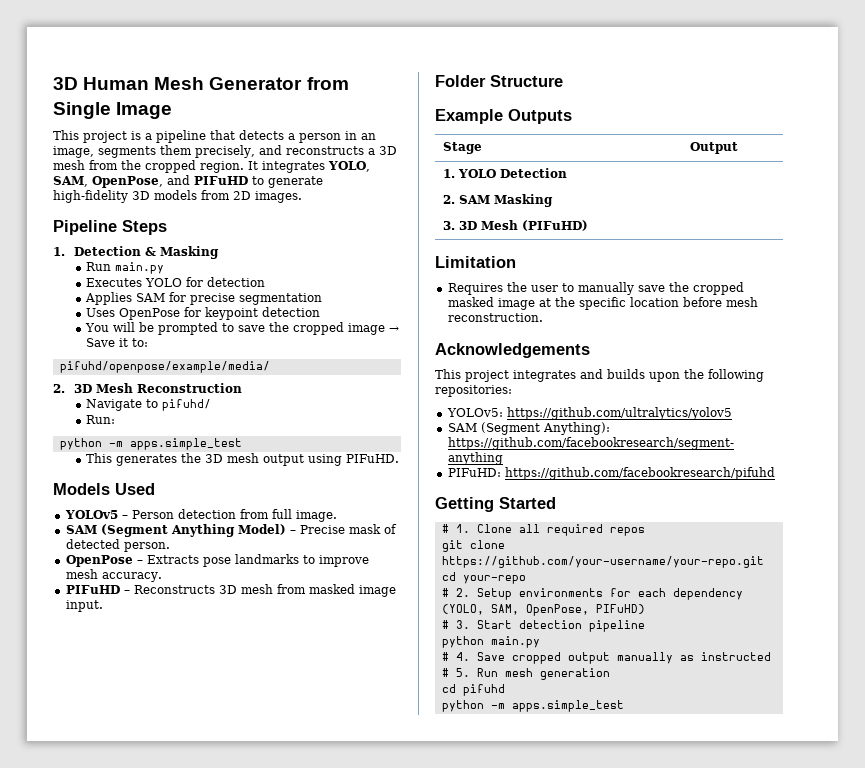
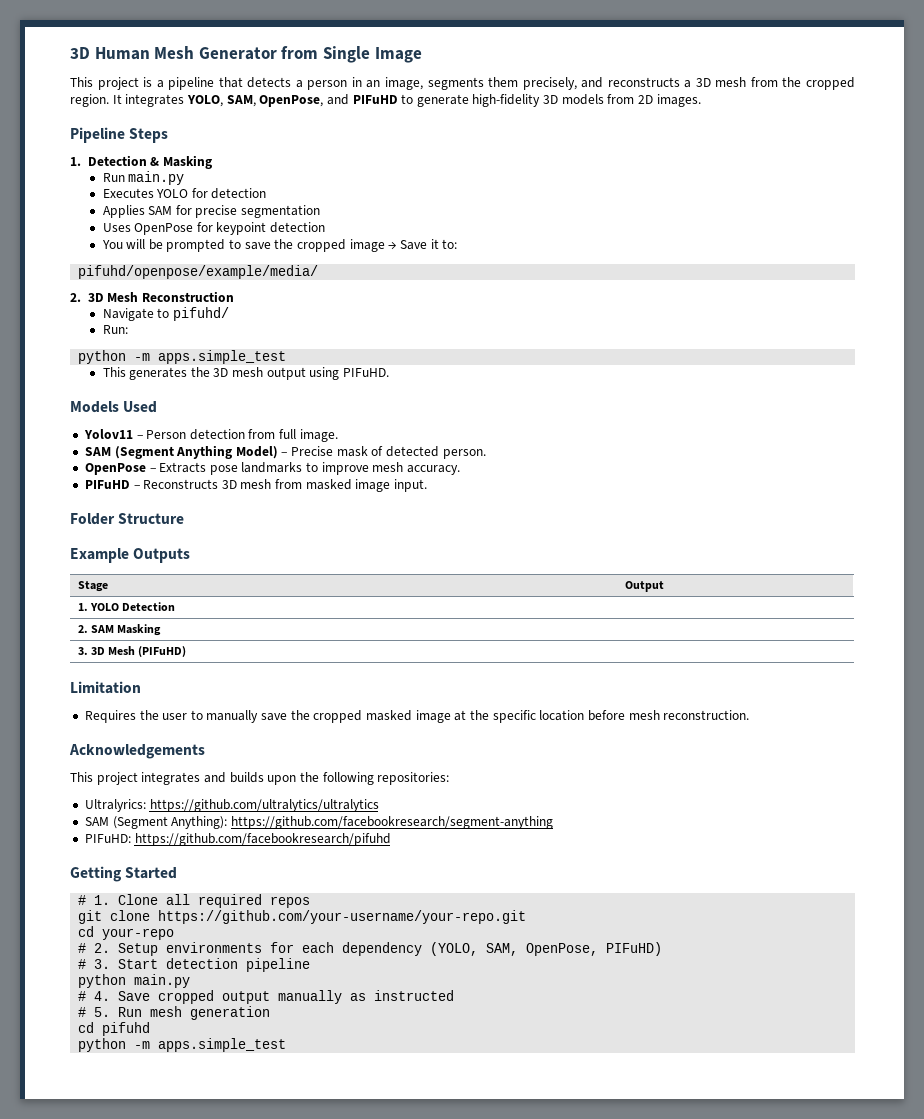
[64,510,118,519] YOLOv5 -> [83,429,133,439] Yolov11
[446,407,732,420] YOLOv5: https://github.com/ultralytics/yolov5 -> [84,799,379,812] Ultralyrics: https://github.com/ultralytics/ultralytics

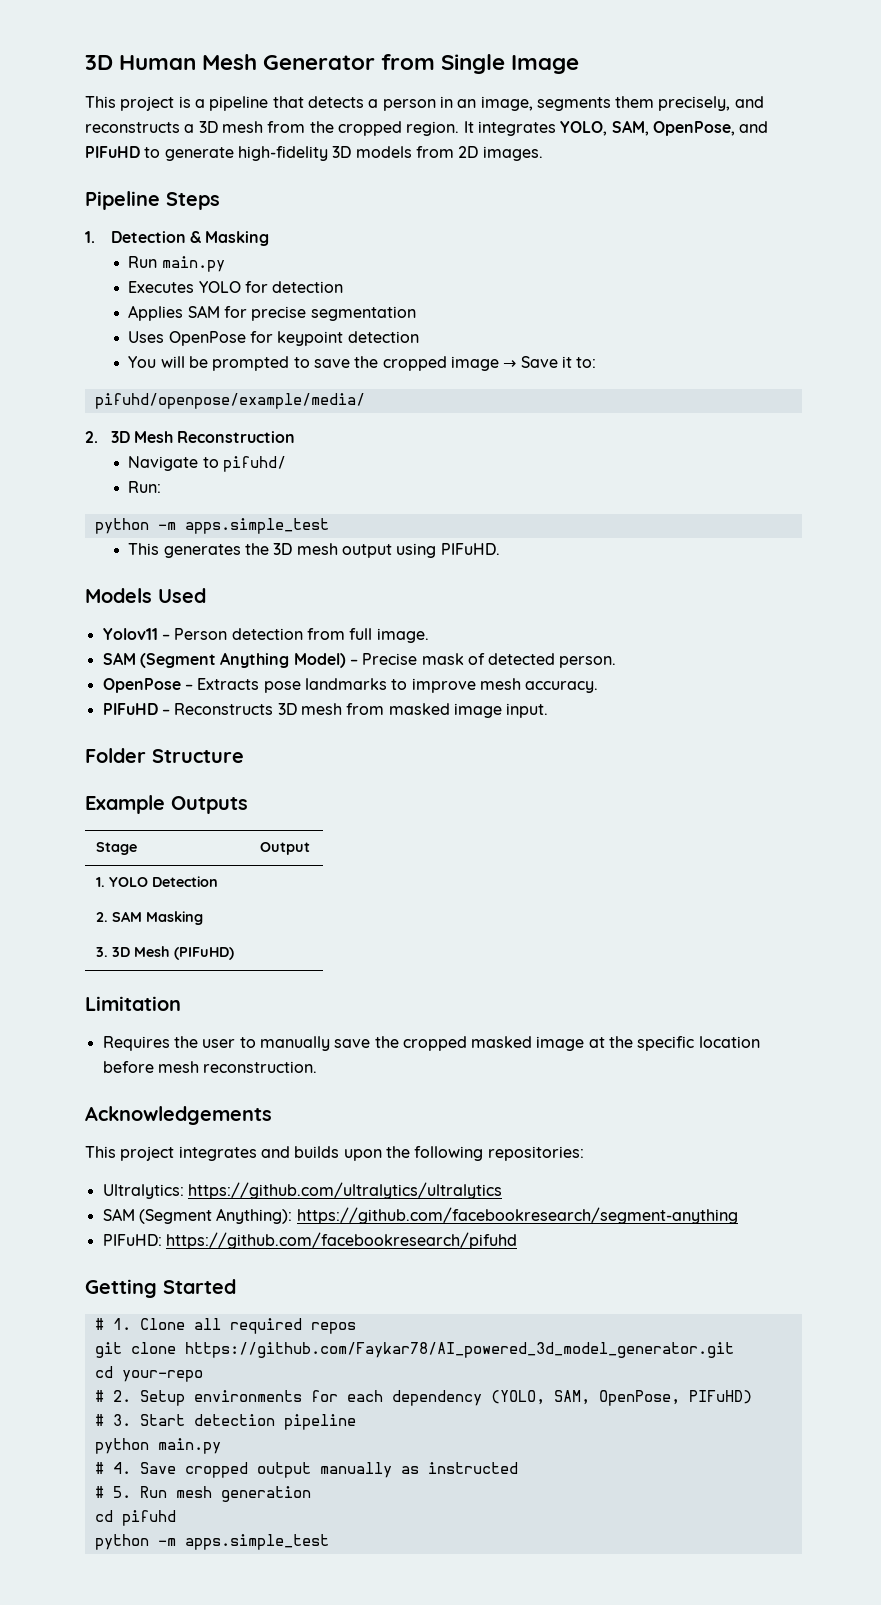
[84,799,146,812] Ultralyrics: -> [102,1184,184,1199] Ultralytics:
[158,910,527,924] https://github.com/your-username/your-repo.git -> [184,1342,734,1358] https://github.com/Faykar78/AI_powered_3d_model_generator.git

